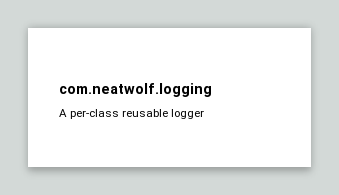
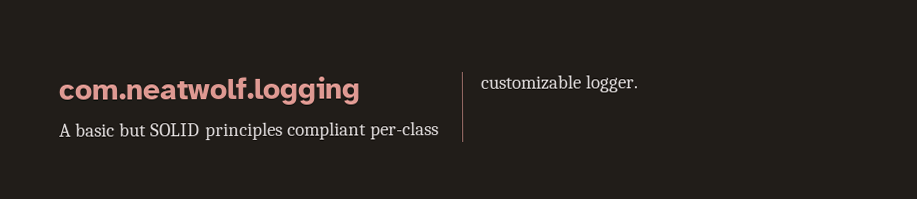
[70,109,205,119] per-class reusable logger -> [75,121,439,141] [480,74,639,93] basic but SOLID principles compliant per-class customizable logger.

